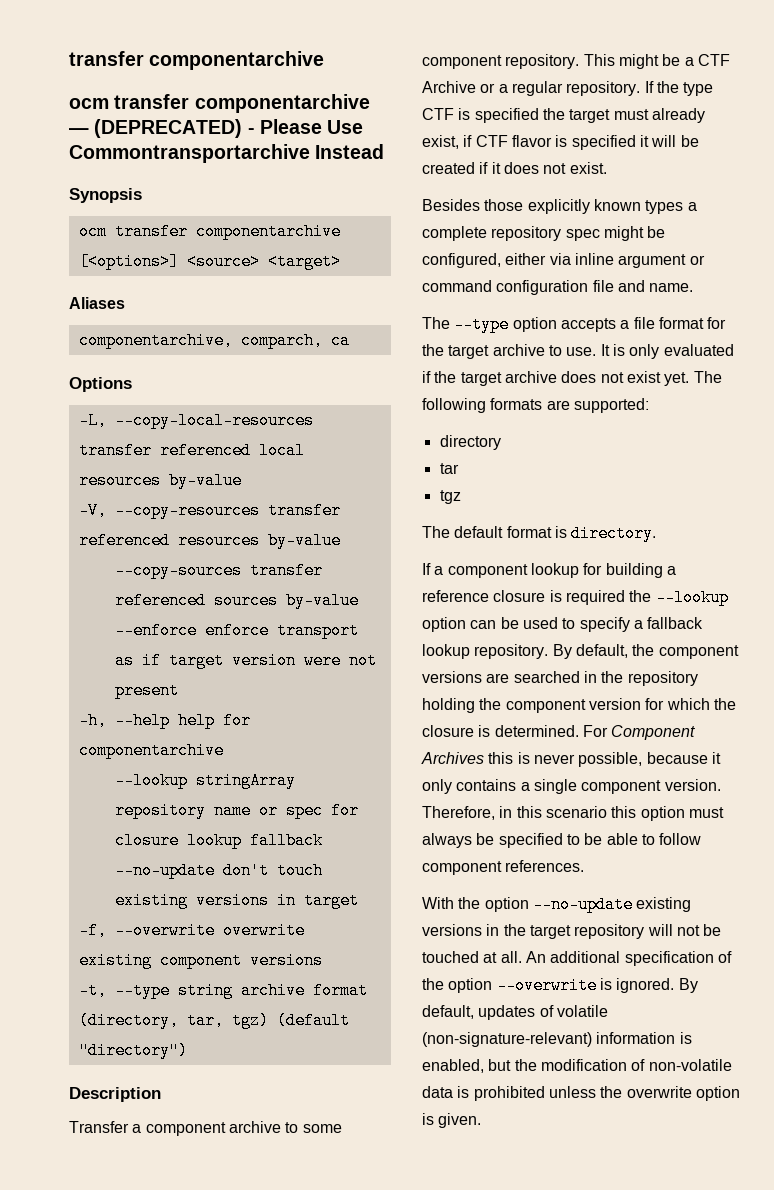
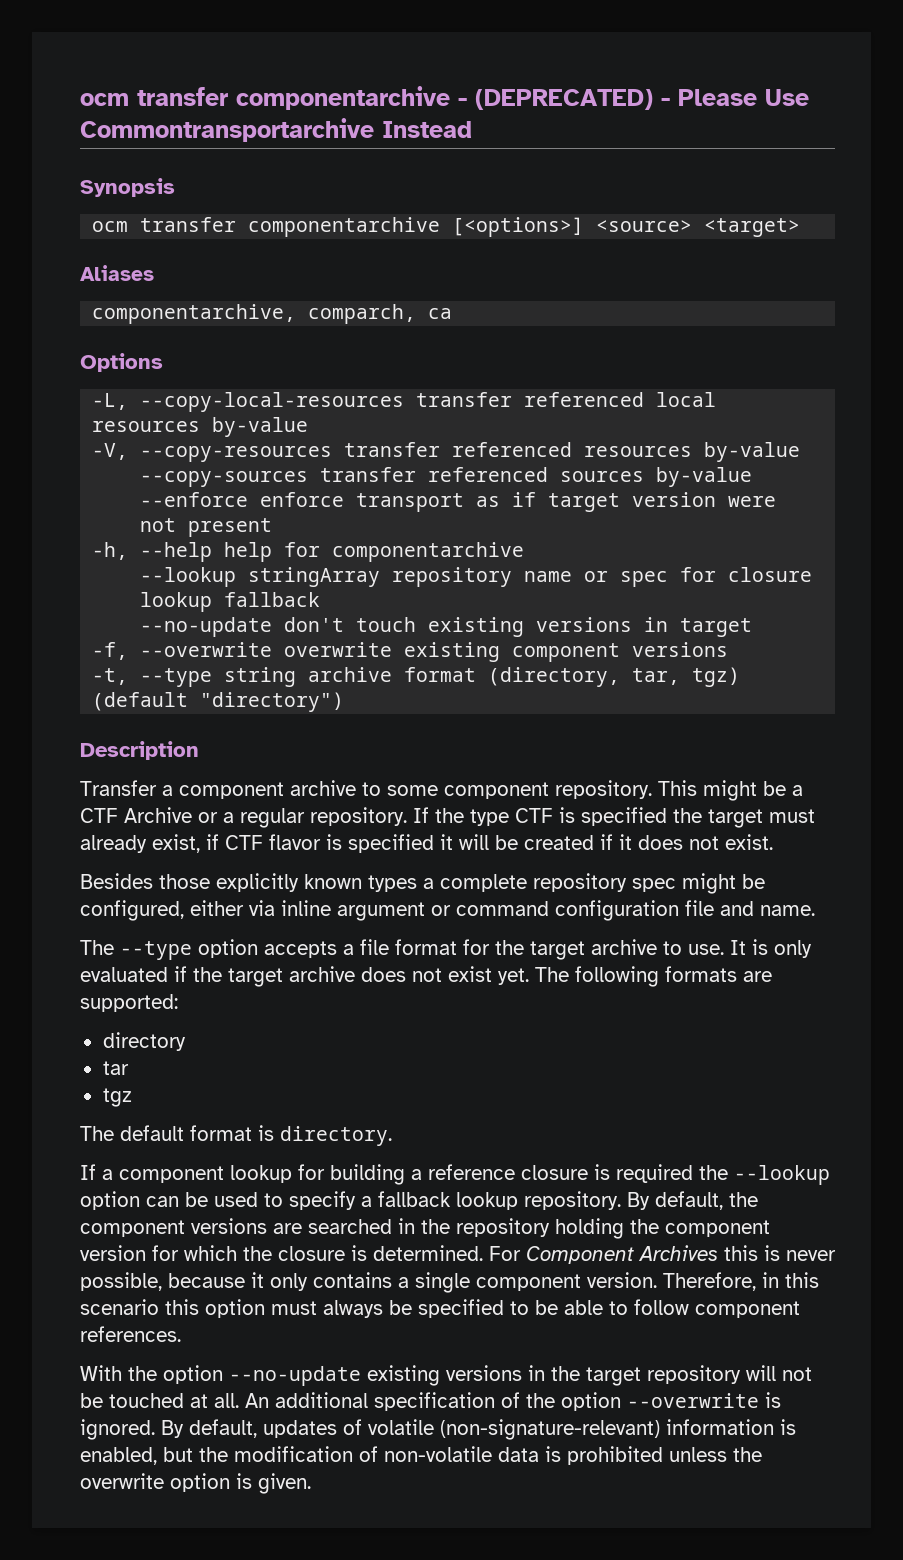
[69,51,325,70] [69,94,370,113] [69,128,89,134] transfer componentarchive // ocm transfer componentarchive — -> [80,86,467,110] ocm transfer componentarchive -

